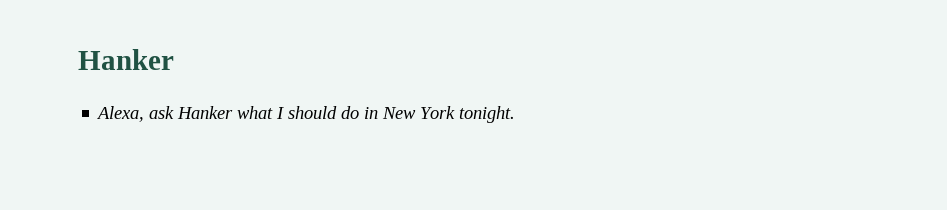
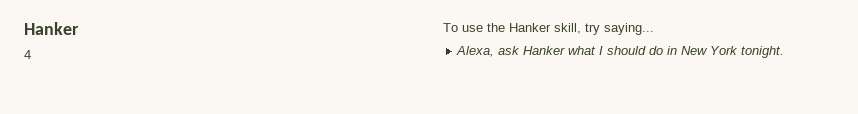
[78,49,174,70] Hanker -> [24,22,79,35] [24,50,31,59] [443,23,654,35] Hanker // 4 // To use the Hanker skill, try saying...

